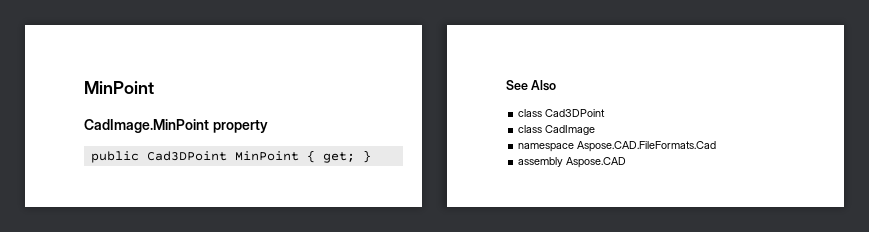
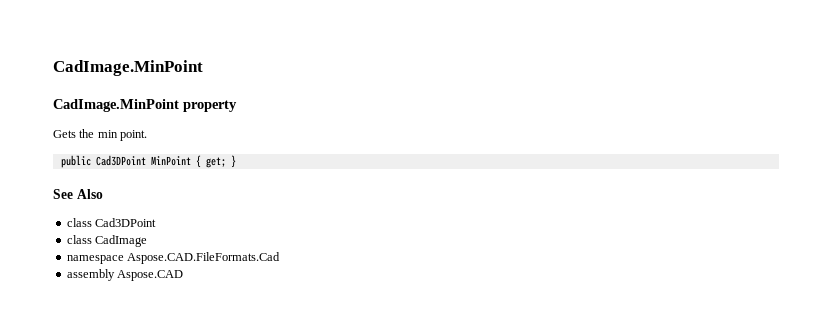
[84,81,154,94] MinPoint -> [53,60,203,76] CadImage.MinPoint
(268, 126) none -> [53,129,148,141] // Gets the min point.

